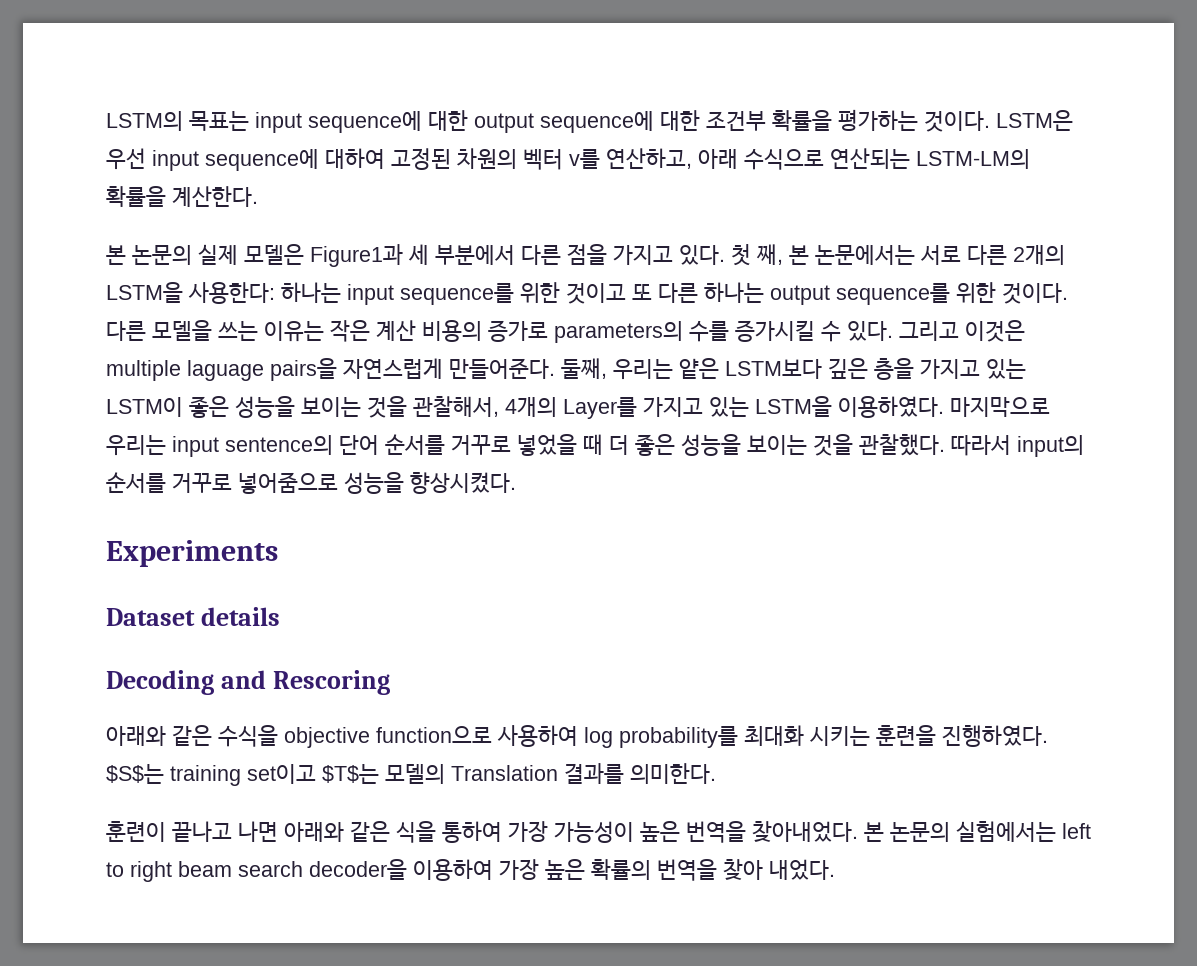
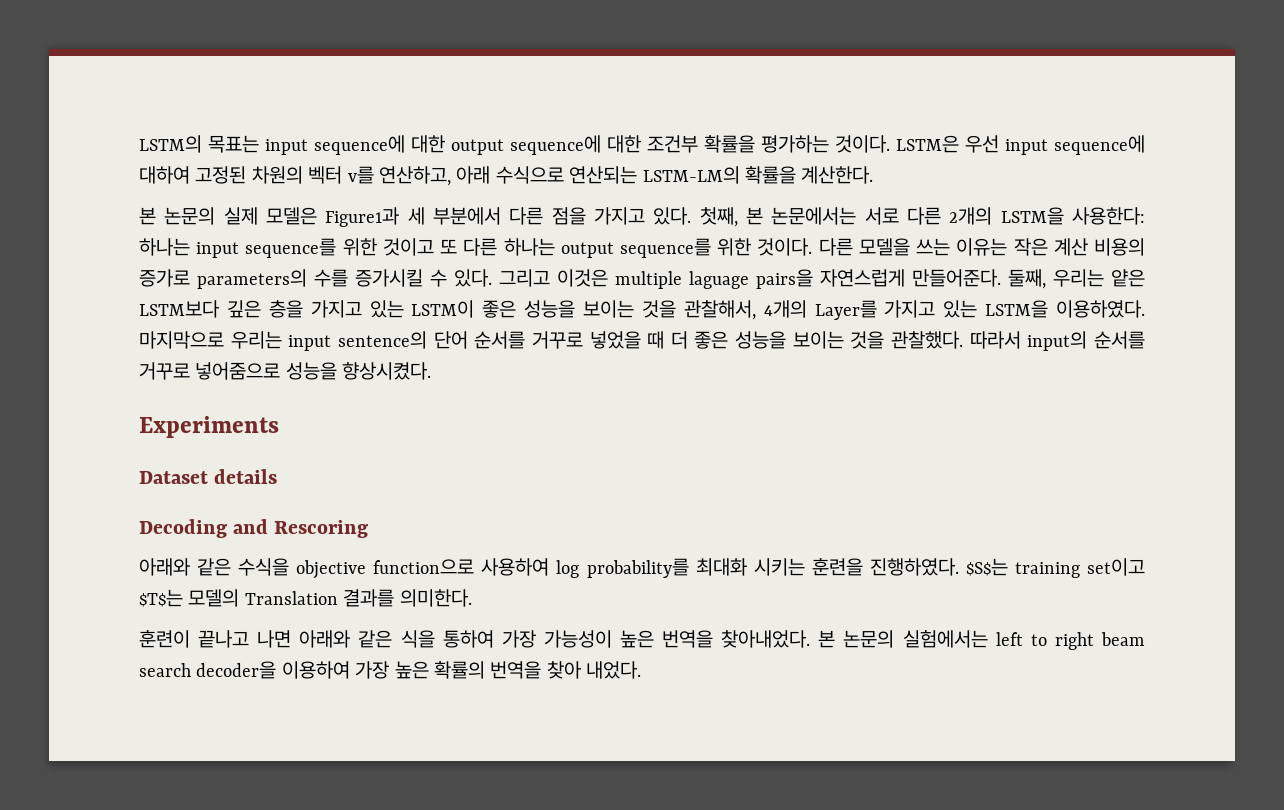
[731,244,783,266] 첫 째, -> [699,207,738,227] 첫째,

